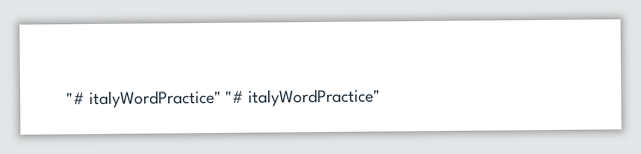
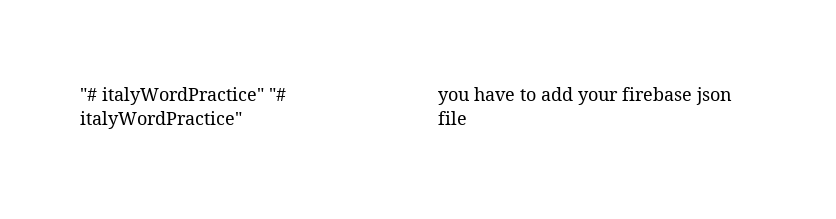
(382, 97) none -> [438,87,732,105] [438,111,467,125] // you have to add your firebase json file

